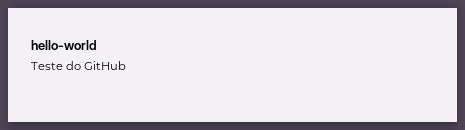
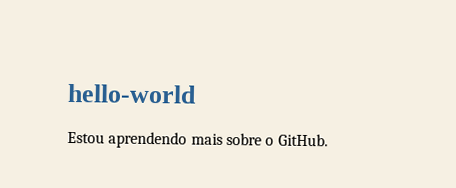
[31,61,127,70] Teste do GitHub -> [67,131,328,149] Estou aprendendo mais sobre o GitHub.

